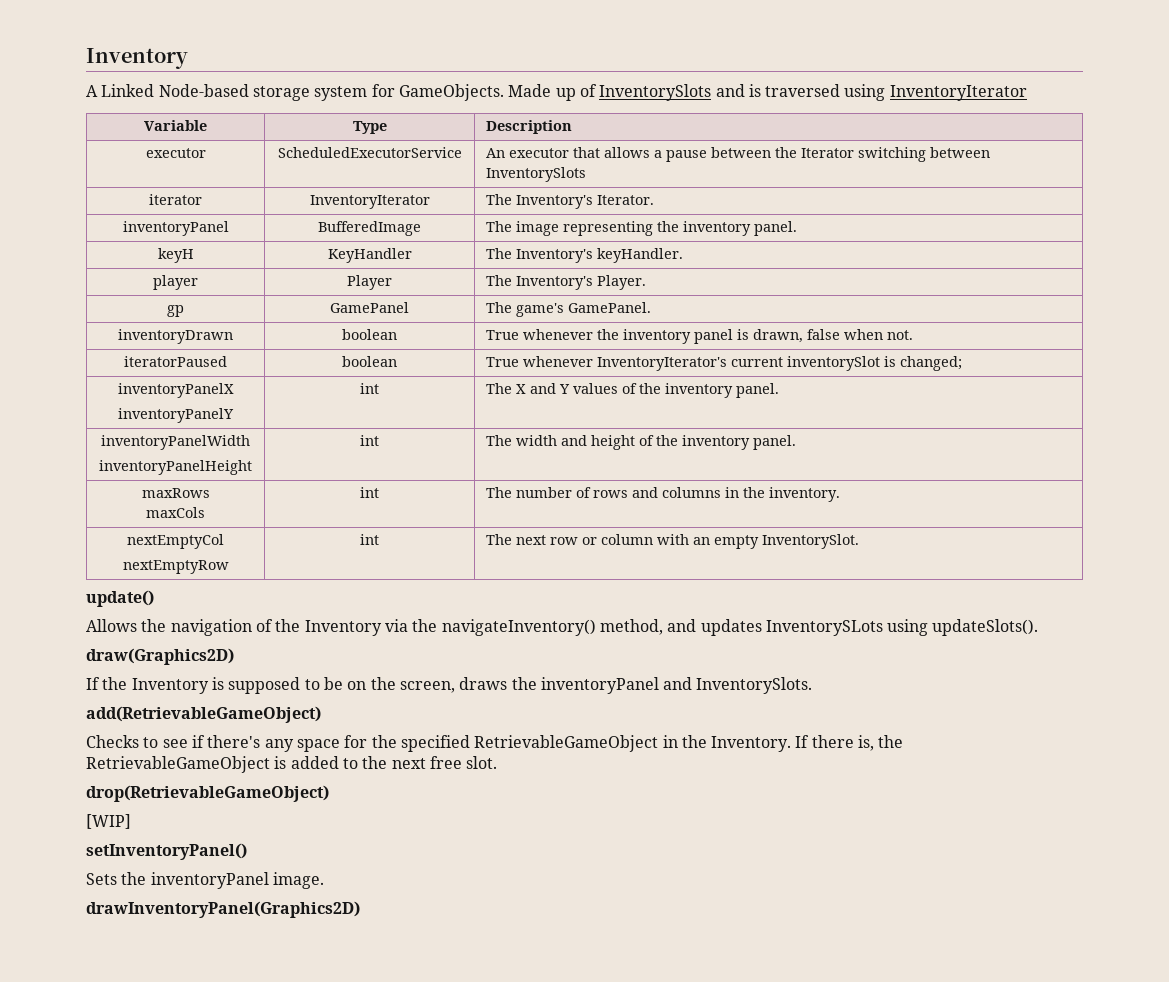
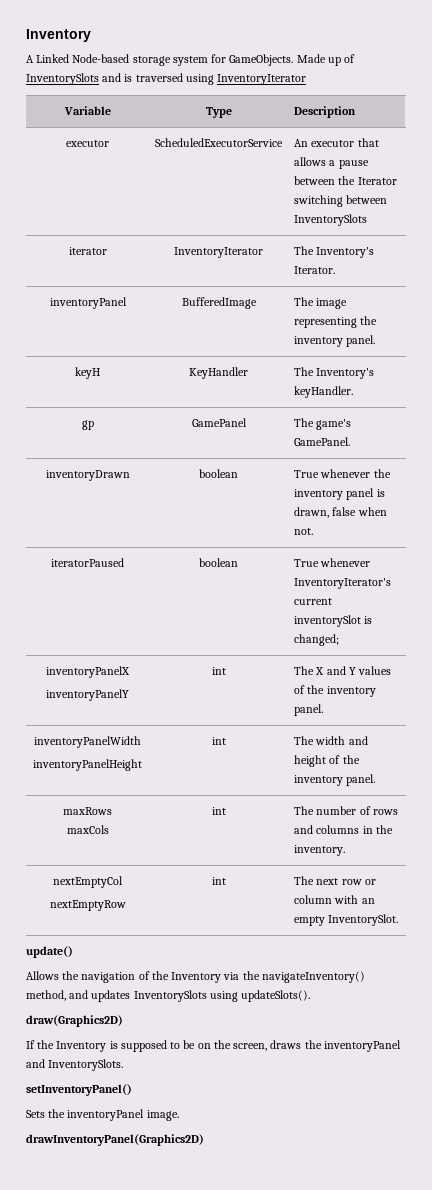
[153,275,198,290] [347,275,392,290] [486,275,647,290] // player | Player | The Inventory's Player. -> (354, 392) none
[765,620,883,636] InventorySLots -> [133,990,207,1002] InventorySlots
[86,706,321,723] [86,735,904,752] [86,756,498,773] [86,785,329,802] [86,814,131,829] // add(RetrievableGameObject) // Checks to see if there's any space for the specified RetrievableGameObject in the Inventory. If there is, the RetrievableGameObject is added to the next free slot. // drop(RetrievableGameObject) // [WIP] -> (124, 1065) none

